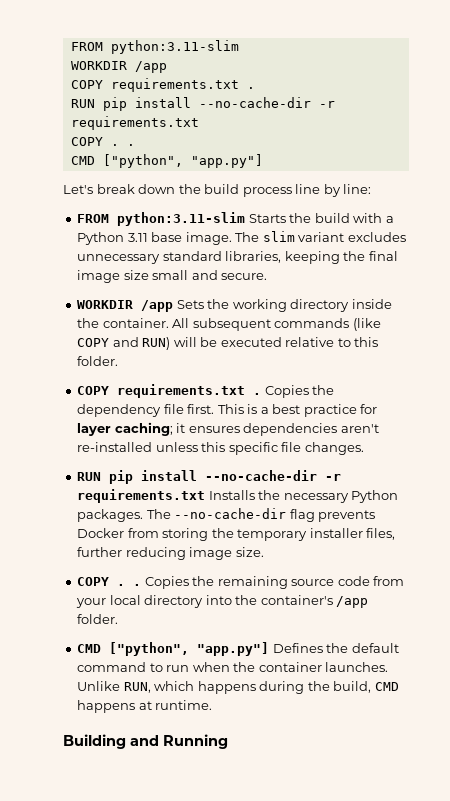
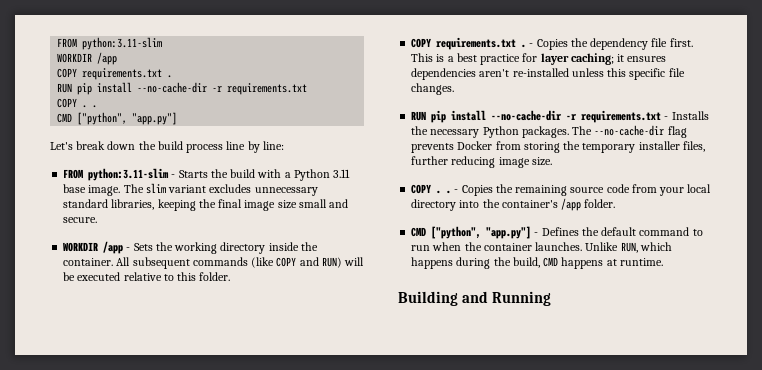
(246, 219) none -> [171,174,176,178] -
(174, 306) none -> [126,247,131,251] -
(262, 394) none -> [529,43,534,47] -
(206, 496) none -> [664,116,669,120] -
(142, 585) none -> [454,189,459,193] -
(270, 649) none -> [534,232,539,236] -

